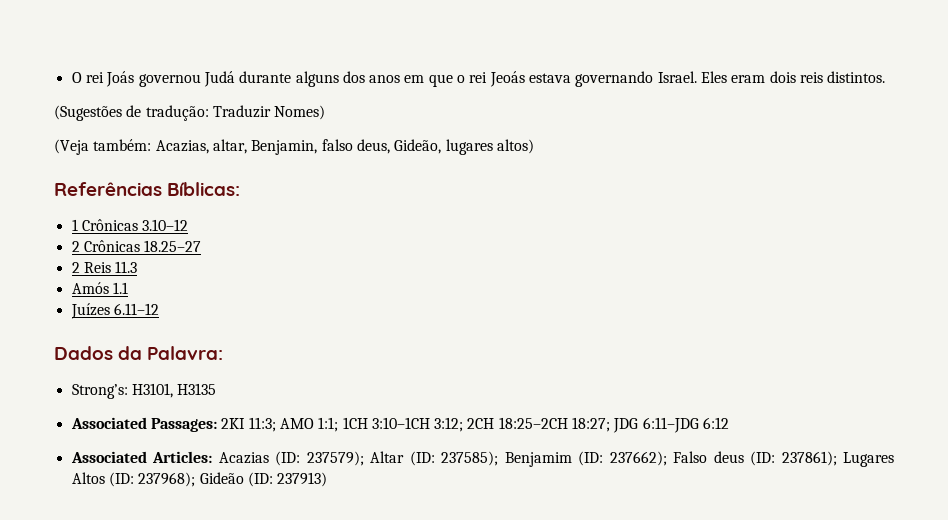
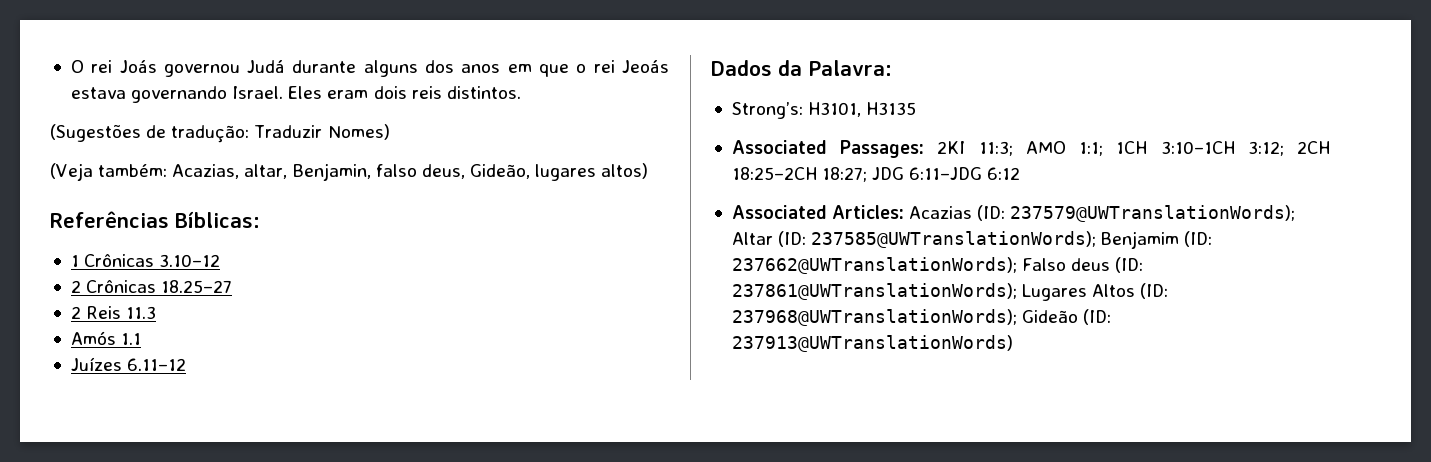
[306,451,364,466] 237579); -> [1010,205,1296,222] 237579@UWTranslationWords);
[441,451,499,466] 237585); -> [811,231,1097,248] 237585@UWTranslationWords);
[609,451,667,466] 237662); -> [731,257,1017,274] 237662@UWTranslationWords);
[781,451,837,466] 237861); -> [731,283,1017,300] 237861@UWTranslationWords);
[138,472,196,487] 237968); -> [731,309,1017,326] 237968@UWTranslationWords);
[277,472,328,487] 237913) -> [731,335,1013,352] 237913@UWTranslationWords)

